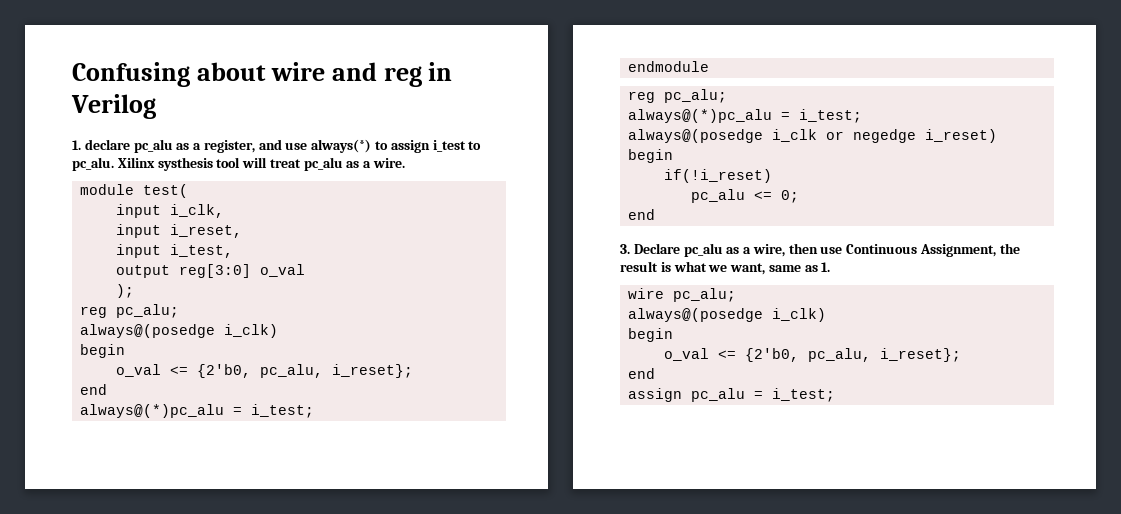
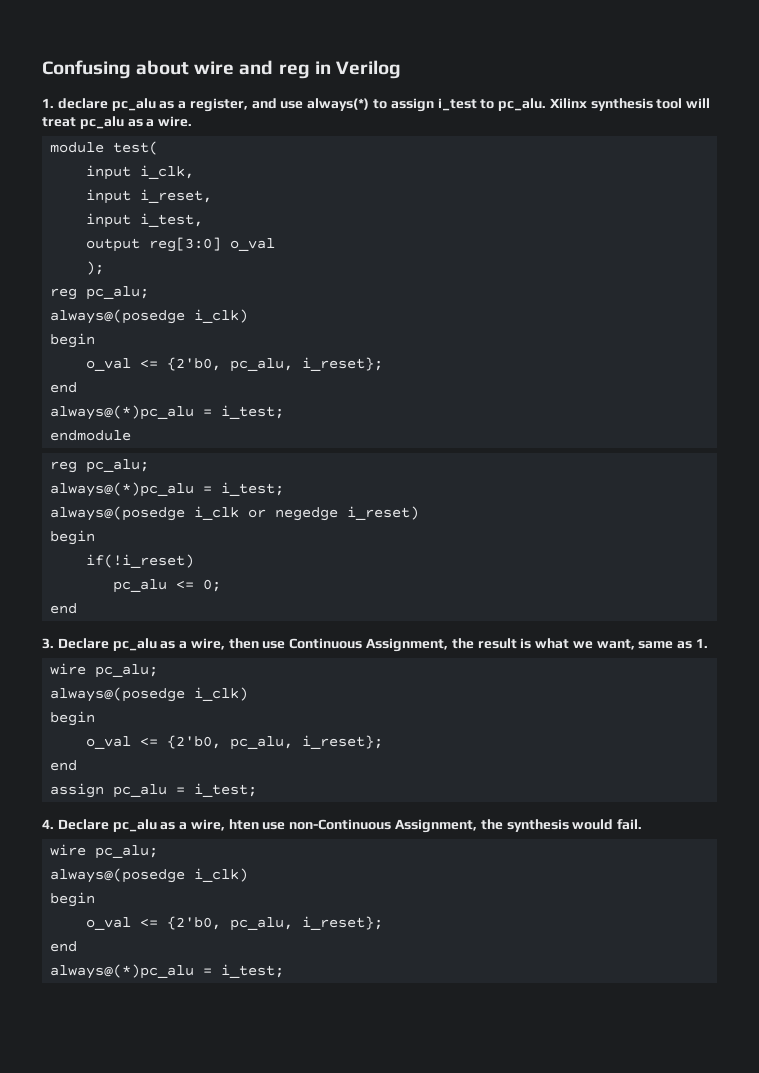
[157,157,213,171] systhesis -> [590,98,653,111] synthesis
(836, 395) none -> [42,819,643,833] [50,844,159,859] [50,868,249,883] [50,892,96,907] [86,916,384,931] [50,941,78,952] [50,964,285,979] // 4. Declare pc_alu as a wire, hten use non-Continuous Assignment, the synthesis would fail. // wire pc_alu; // always@(posedge i_clk) // begin // o_val <= {2'b0, pc_alu, i_reset}; // end // always@(*)pc_alu = i_test;

